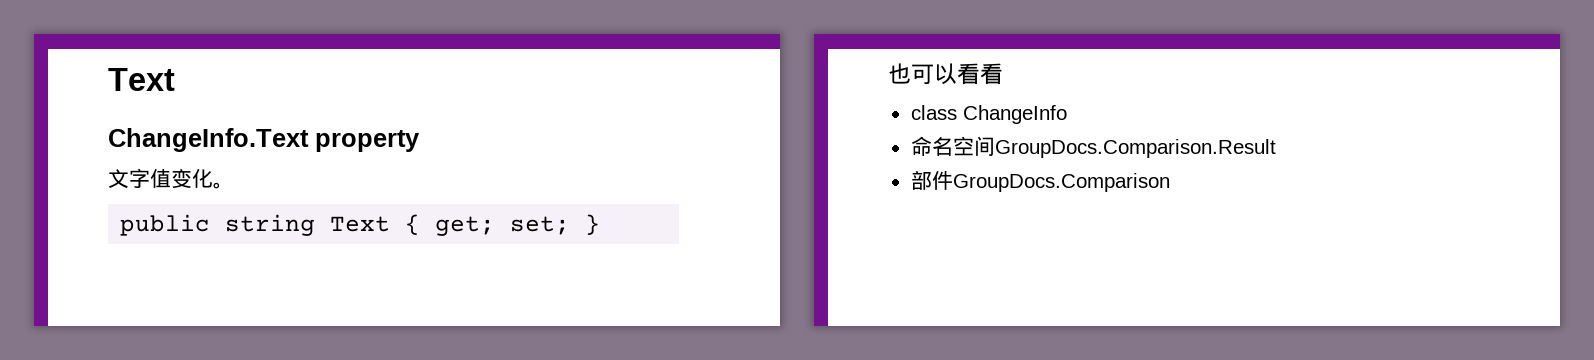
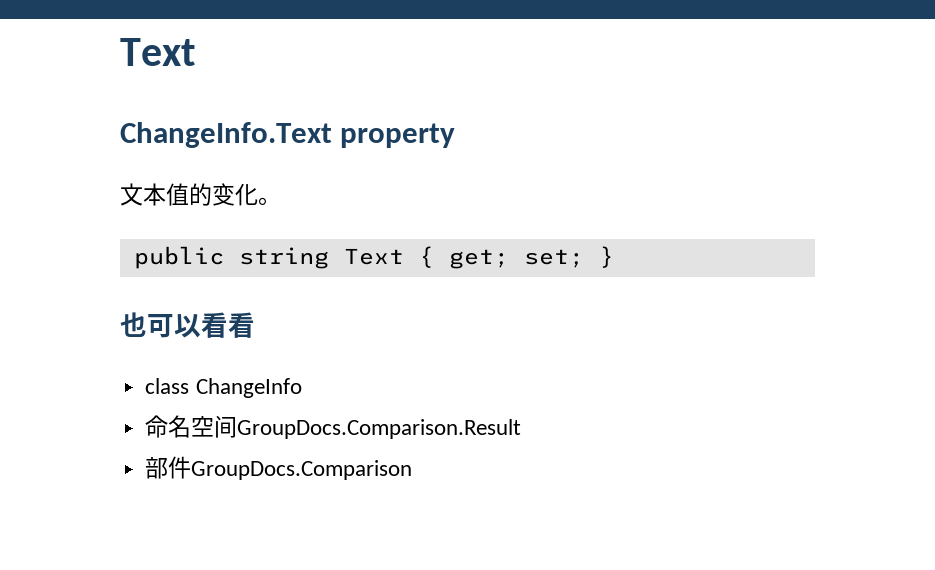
[129,168,171,188] 字值 -> [143,183,212,206] 本值的

